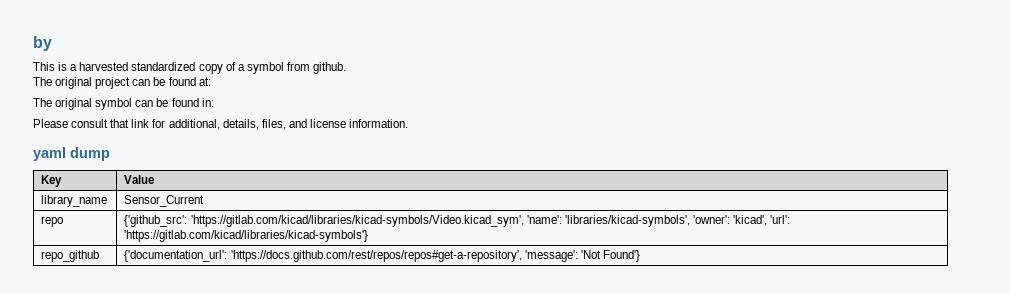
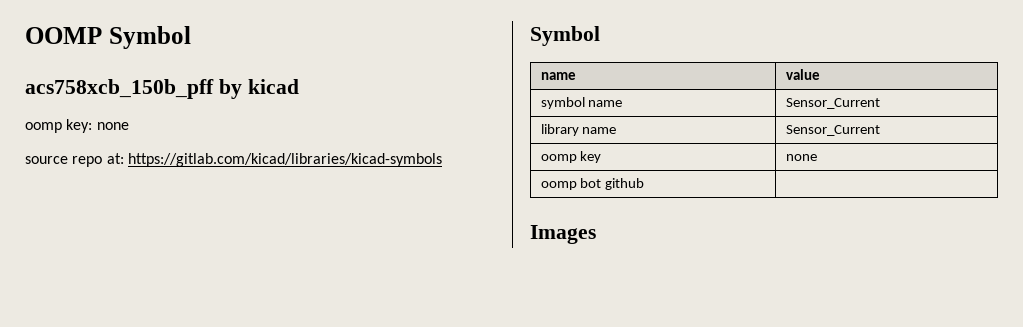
[33,36,52,51] [33,62,347,74] [33,77,211,89] [33,98,214,110] [33,119,409,130] [33,147,110,161] [41,175,63,187] [124,175,155,184] [41,195,108,207] [124,195,205,207] [41,216,64,227] [124,215,791,227] [124,230,369,242] [41,250,100,262] [124,250,640,262] by // This is a harvested standardized copy of a symbol from github. // The original project can be found at: // The original symbol can be found in: // Please consult that link for additional, details, files, and license information. // yaml dump // Key | Value // library_name | Sensor_Current // repo | {'github_src': 'https://gitlab.com/kicad/libraries/kicad-symbols/Video.kicad_sym', 'name': 'libraries/kicad-symbols', 'owner': 'kicad', 'url': 'https://gitlab.com/kicad/libraries/kicad-symbols'} // repo_github | {'documentation_url': 'https://docs.github.com/rest/repos/repos#get-a-repository', 'message': 'Not Found'} -> [25,26,191,49] [25,79,299,99] [25,119,129,133] [25,153,442,167] [530,26,600,46] [540,72,576,80] [785,69,820,80] [540,97,623,109] [785,98,880,109] [540,124,617,136] [785,125,880,136] [540,151,602,163] [785,154,817,161] [540,178,645,190] [530,225,596,244] OOMP Symbol // acs758xcb_150b_pff by kicad // oomp key: none // source repo at: https://gitlab.com/kicad/libraries/kicad-symbols // Symbol // name | value // symbol name | Sensor_Current // library name | Sensor_Current // oomp key | none // oomp bot github | // Images

